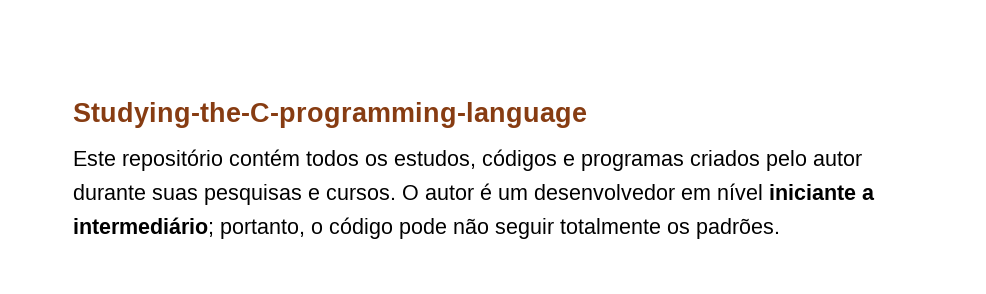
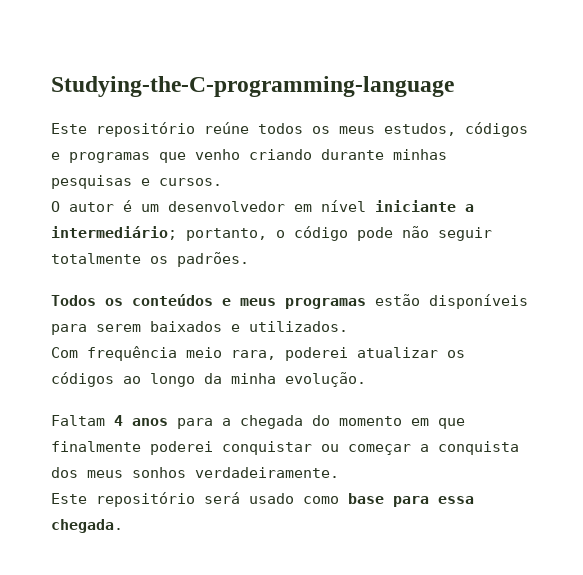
[229,149,300,166] contém -> [204,122,249,134] reúne
(388, 160) none -> [339,126,375,134] meus
[690,150,862,171] [73,184,198,200] criados pelo autor durante suas -> [159,149,447,163] que venho criando durante minhas
(396, 193) none -> (222, 182) //
(780, 228) none -> [51,294,528,309] [51,321,348,335] [51,346,465,361] [51,372,366,387] [51,415,465,429] [51,441,519,455] [51,467,339,478] [51,492,474,507] [51,519,123,533] // Todos os conteúdos e meus programas estão disponíveis para serem baixados e utilizados. // Com frequência meio rara, poderei atualizar os códigos ao longo da minha evolução. // Faltam 4 anos para a chegada do momento em que finalmente poderei conquistar ou começar a conquista dos meus sonhos verdadeiramente. // Este repositório será usado como base para essa chegada.

